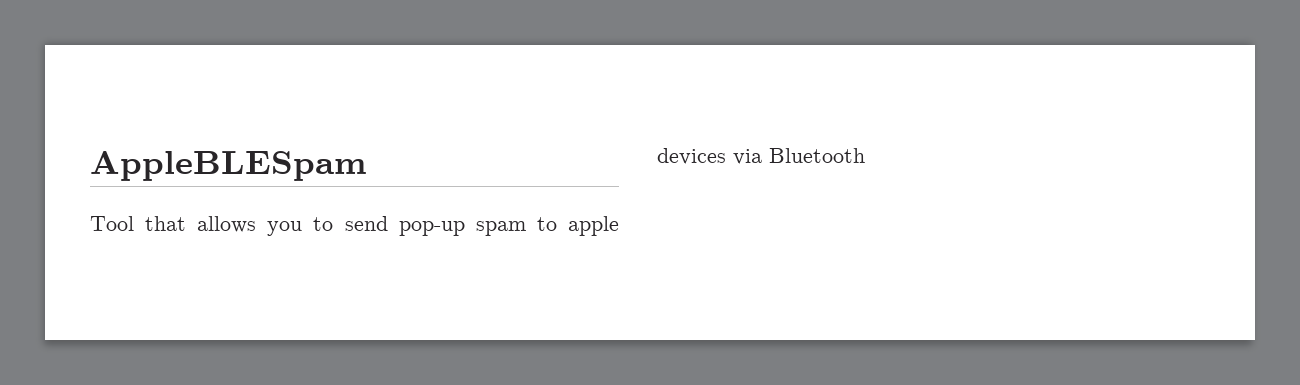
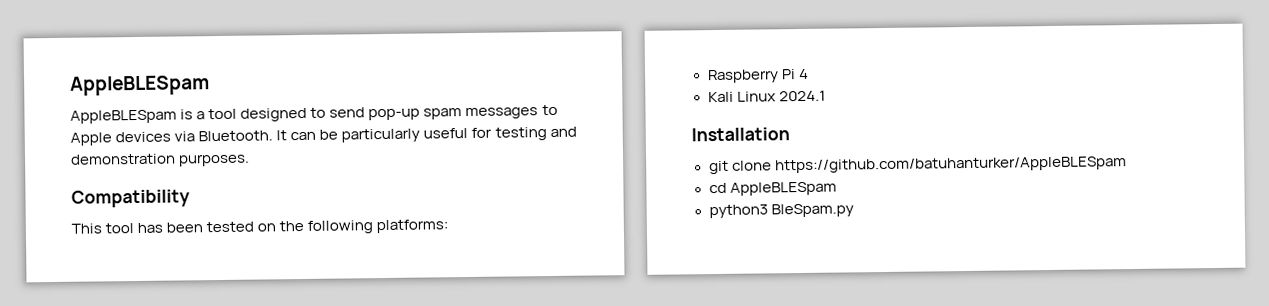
[90,151,367,181] [90,216,619,236] [657,148,865,165] AppleBLESpam // Tool that allows you to send pop-up spam to apple devices via Bluetooth -> [70,75,210,96] [70,104,558,124] [70,126,577,146] [70,153,251,167] [71,189,190,208] [71,219,449,234] [707,68,809,84] [707,90,826,103] [691,127,790,142] [708,156,1127,175] [708,181,837,196] [708,203,854,219] AppleBLESpam // AppleBLESpam is a tool designed to send pop-up spam messages to Apple devices via Bluetooth. It can be particularly useful for testing and demonstration purposes. // Compatibility // This tool has been tested on the following platforms: // Raspberry Pi 4 // Kali Linux 2024.1 // Installation // git clone https://github.com/batuhanturker/AppleBLESpam // cd AppleBLESpam // python3 BleSpam.py

